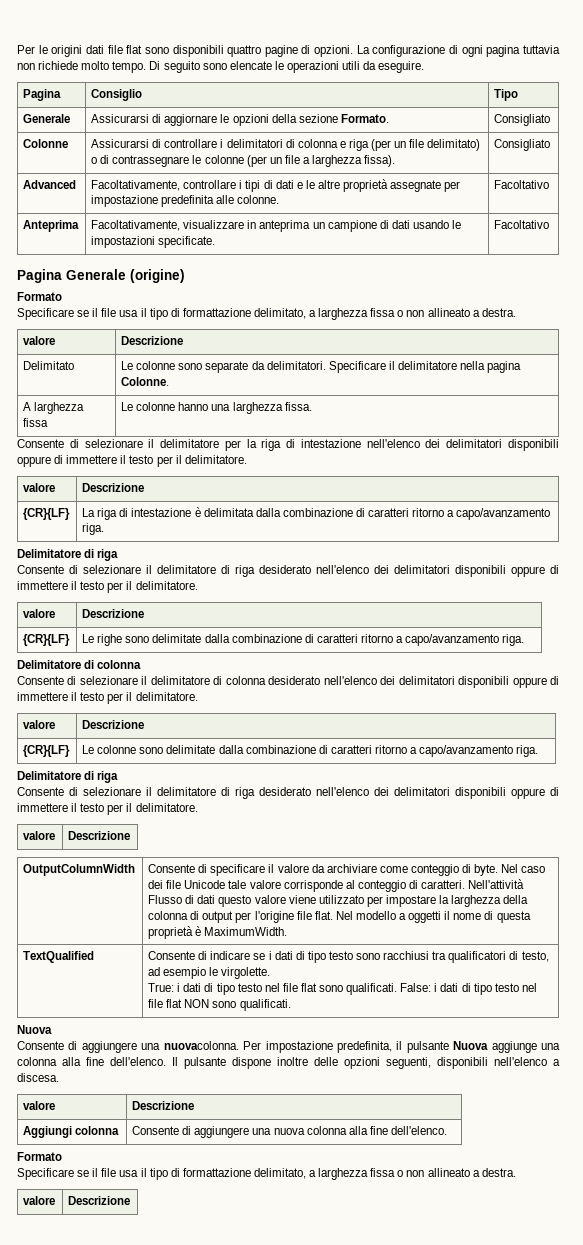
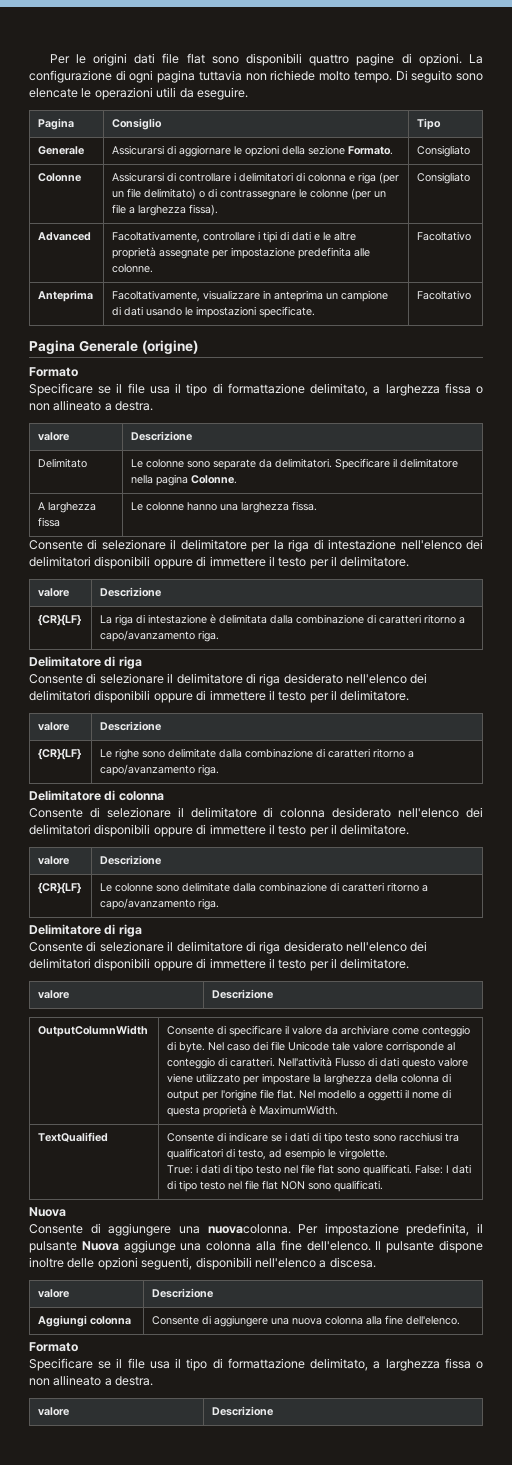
[434,983,438,992] i -> [446,1165,450,1173] I

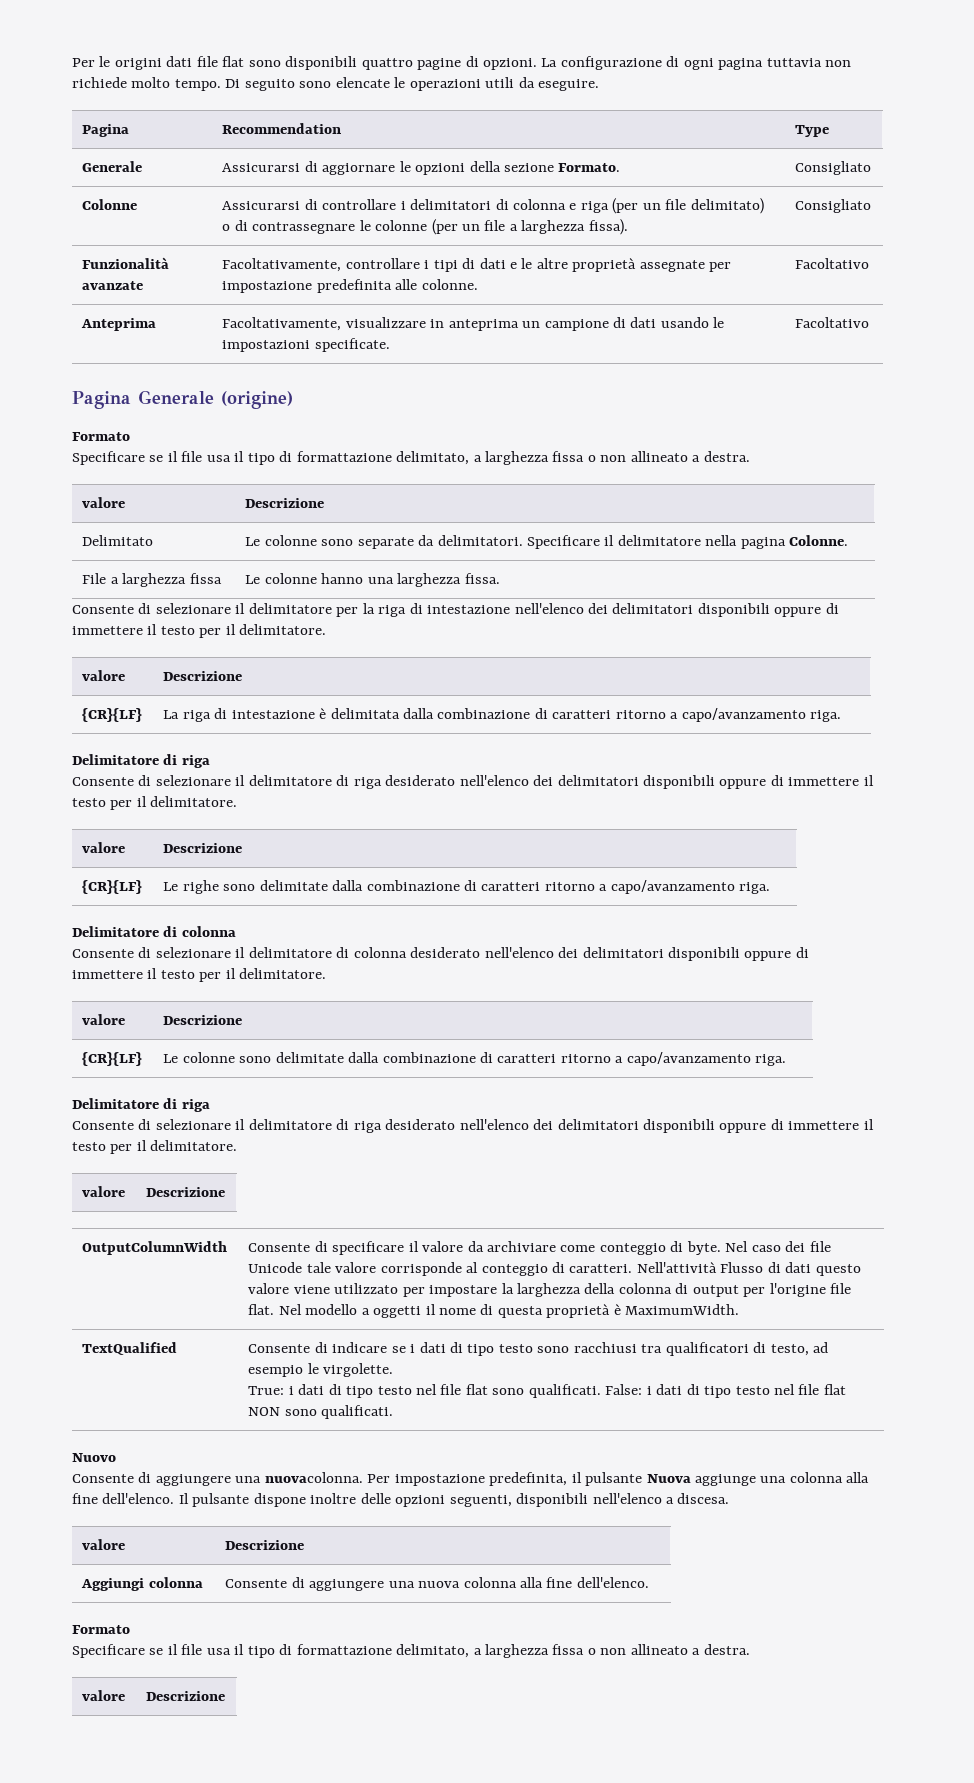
[112,118,163,130] [417,118,442,130] Consiglio | Tipo -> [222,123,342,134] [795,125,830,137] Recommendation | Type
[38,232,92,241] Advanced -> [82,257,170,269] [82,281,144,290] Funzionalità avanzate
[38,502,46,510] A -> [82,573,119,584] File a
[446,1165,450,1173] I -> [646,1386,652,1395] i
[29,1207,66,1217] Nuova -> [72,1453,116,1462] Nuovo

